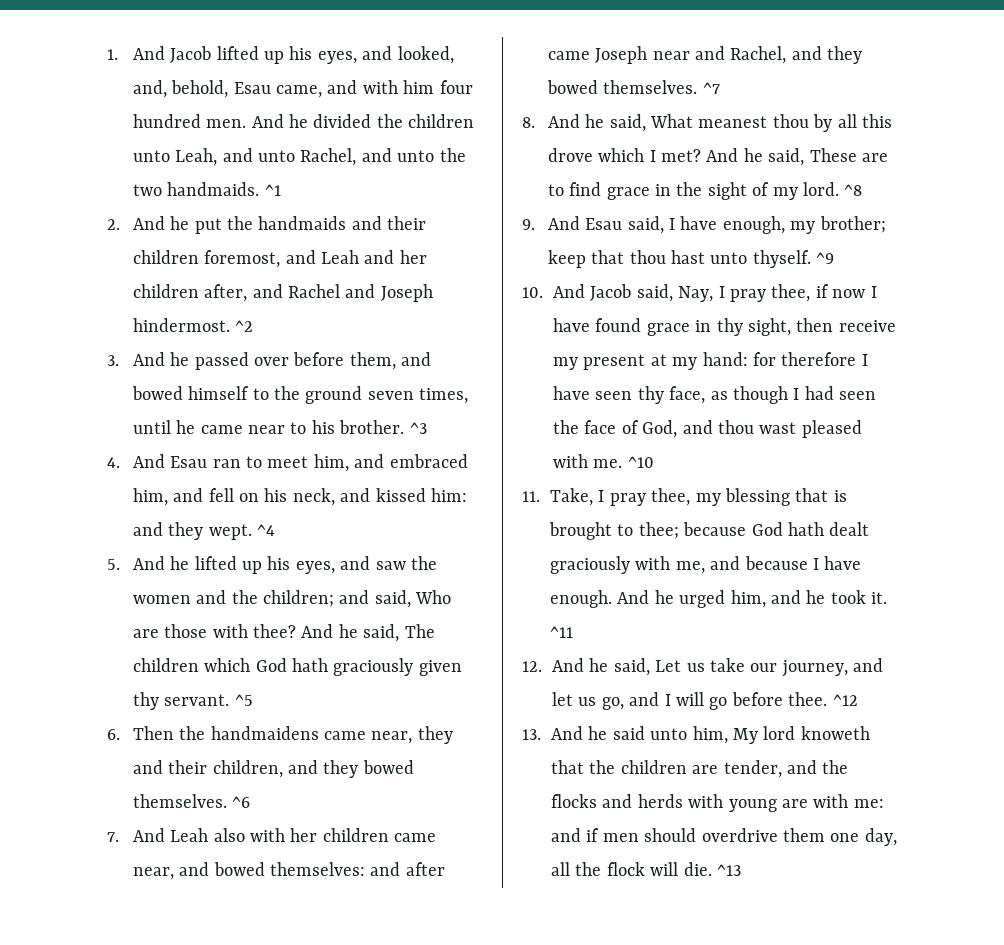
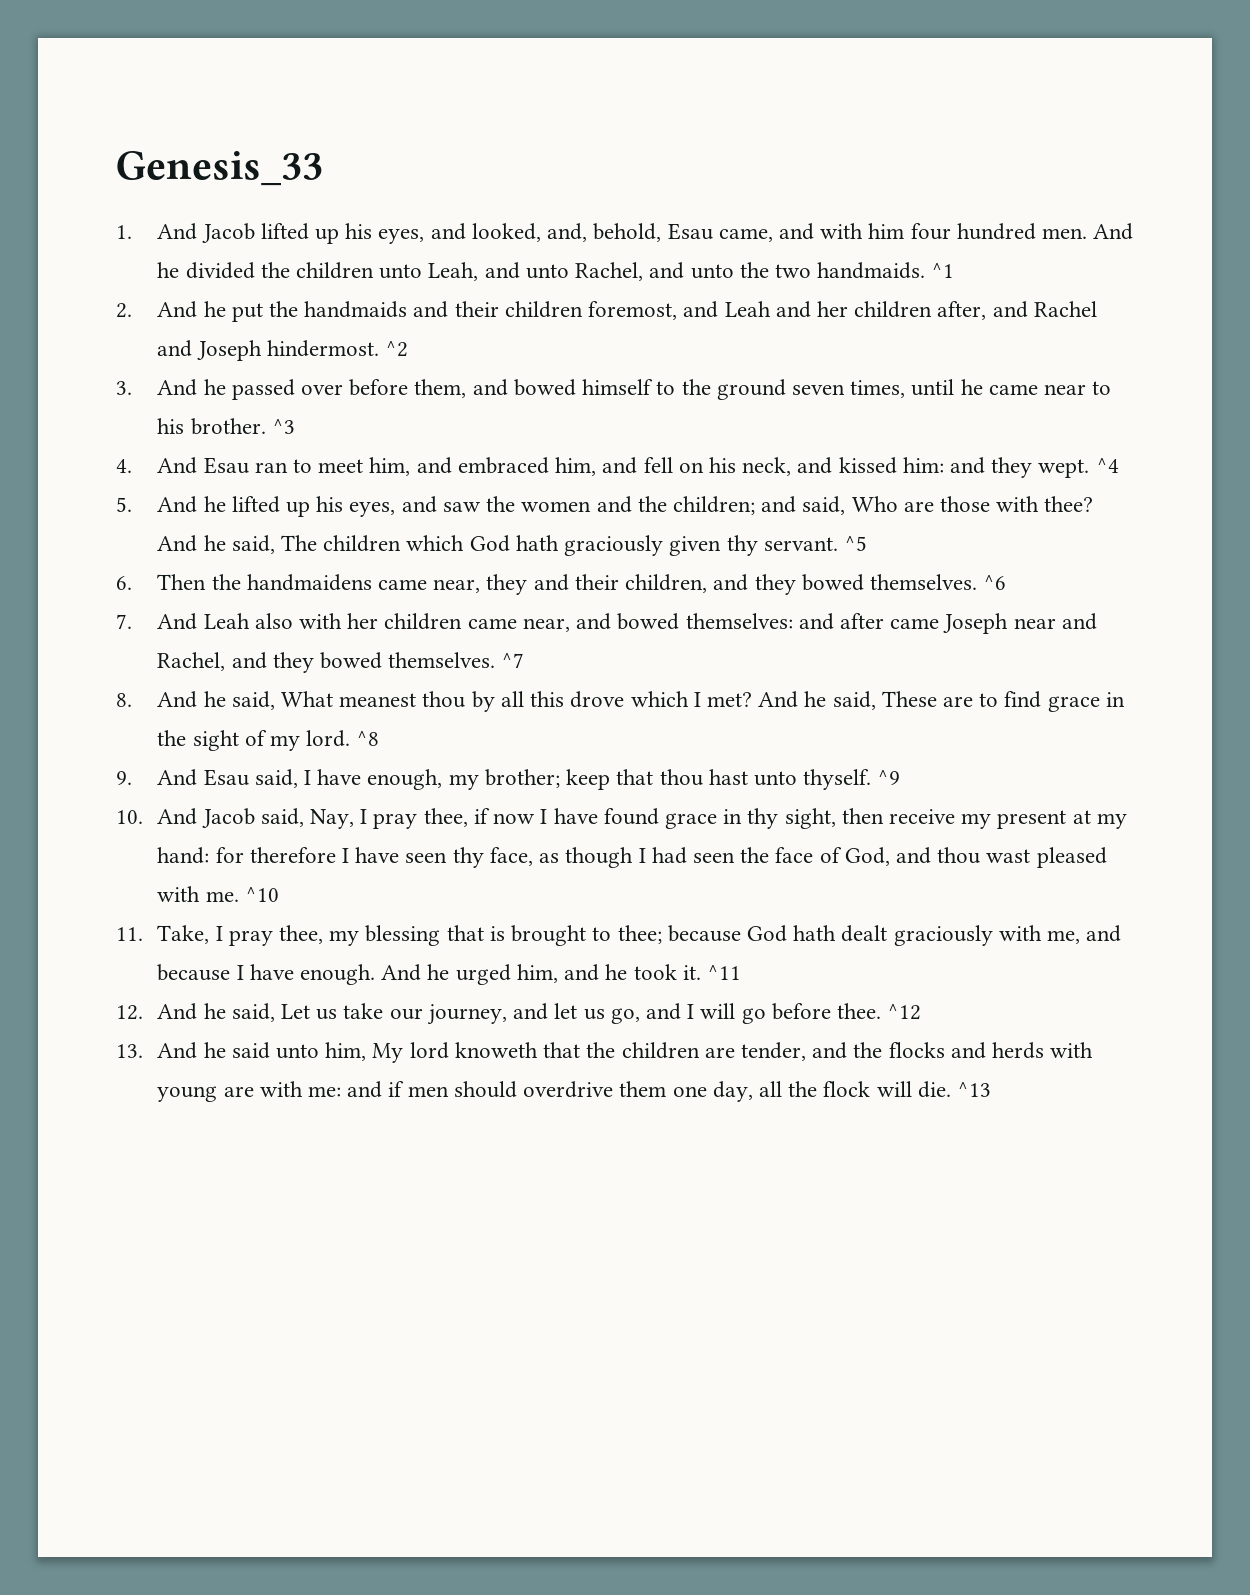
(107, 54) none -> [116,151,323,186] Genesis_33 //

